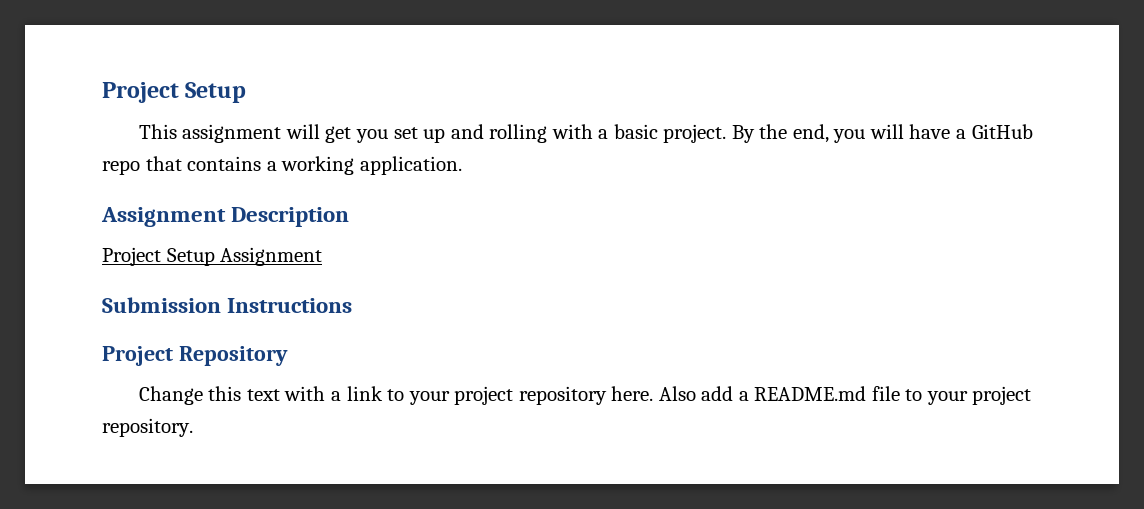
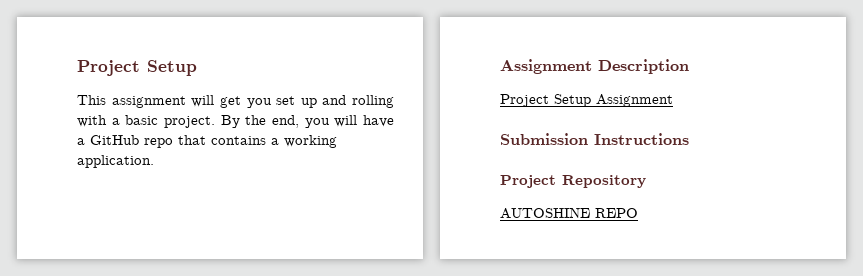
[138,386,1032,405] [102,418,193,437] Change this text with a link to your project repository here. Also add a README.md file to your project repository. -> [500,207,638,219] AUTOSHINE REPO

